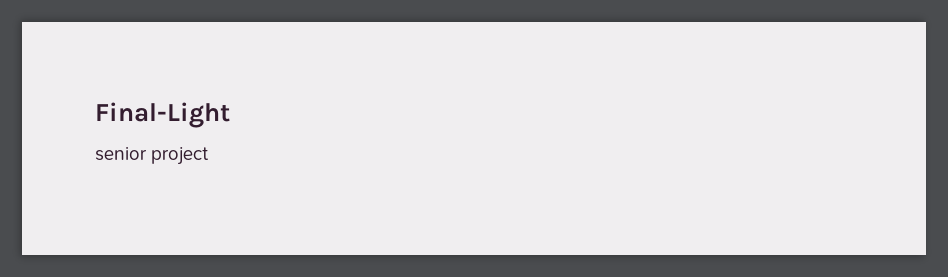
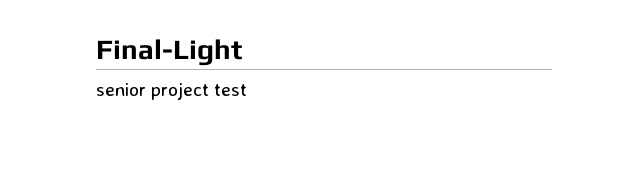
(210, 156) none -> [214,84,248,96] test

